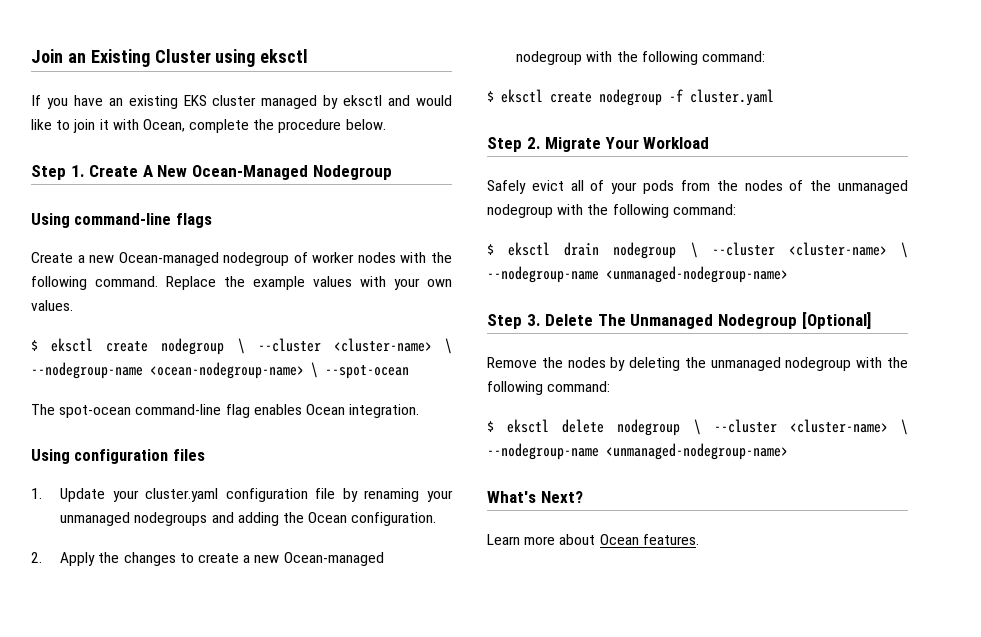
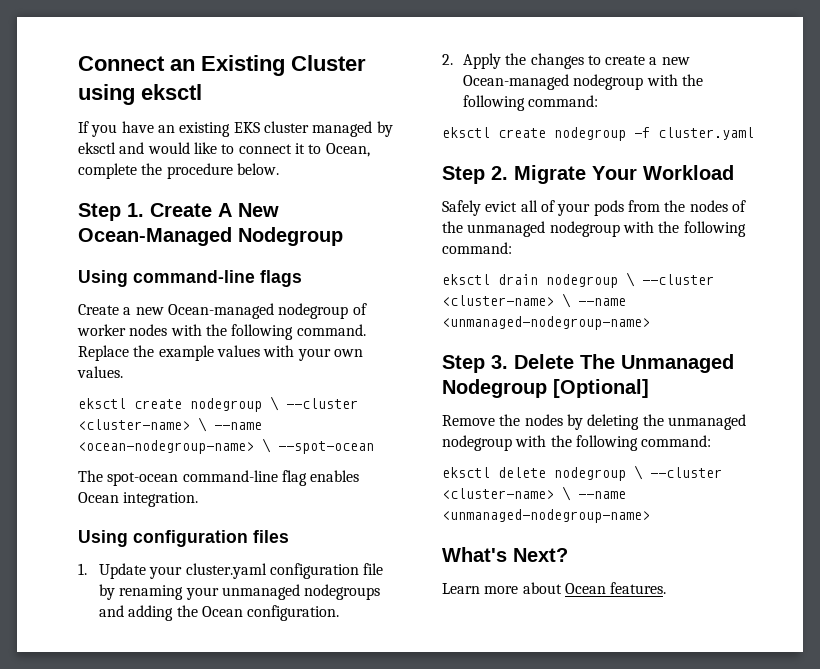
[31,49,63,63] Join -> [78,56,165,71] Connect
[73,119,139,133] join it with -> [238,143,322,154] connect it to
[31,340,38,351] $ -> (123, 372) none
[31,362,143,379] --nodegroup-name -> [214,422,262,430] --name
[487,91,494,102] $ -> (599, 101) none
[487,244,494,255] $ -> (512, 248) none
[487,266,599,283] --nodegroup-name -> [578,298,626,306] --name
[487,421,494,432] $ -> (712, 441) none
[487,443,599,460] --nodegroup-name -> [578,491,626,499] --name

